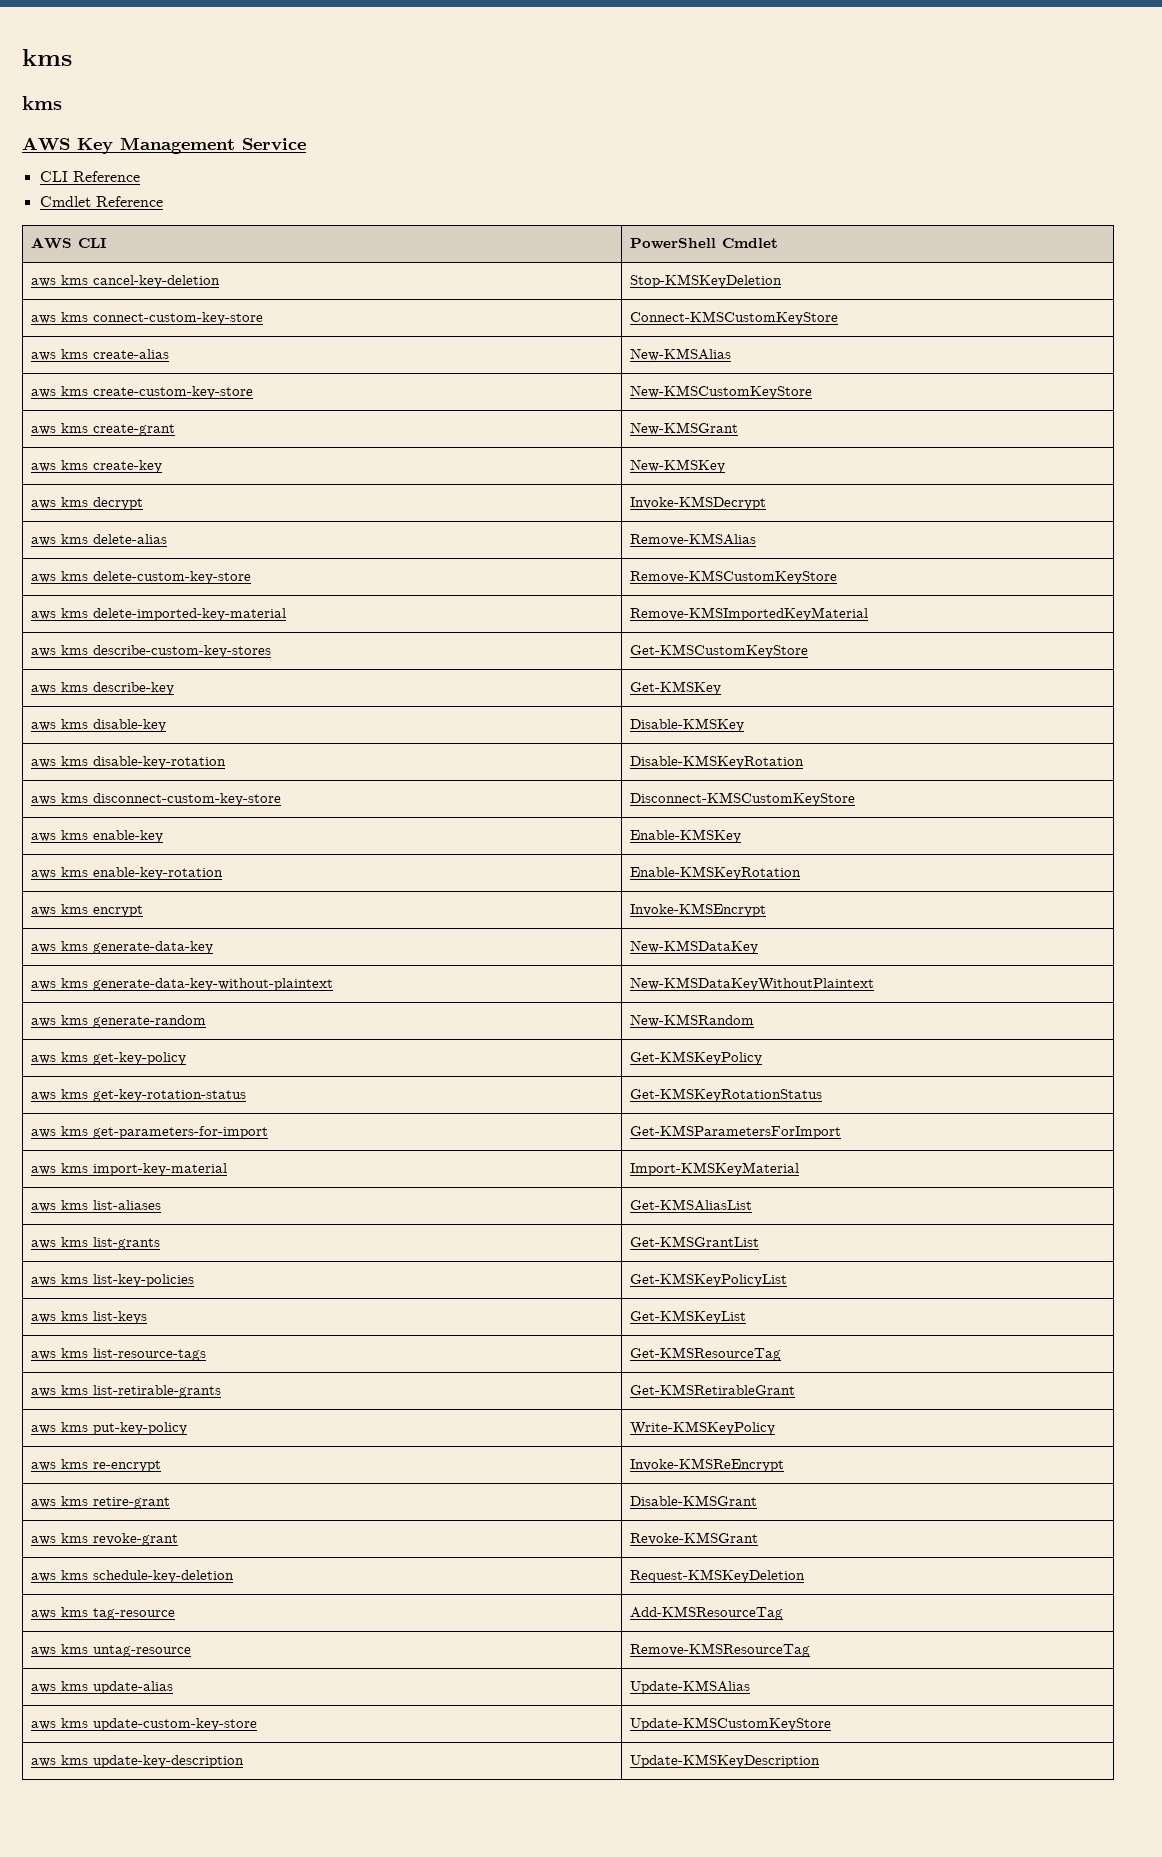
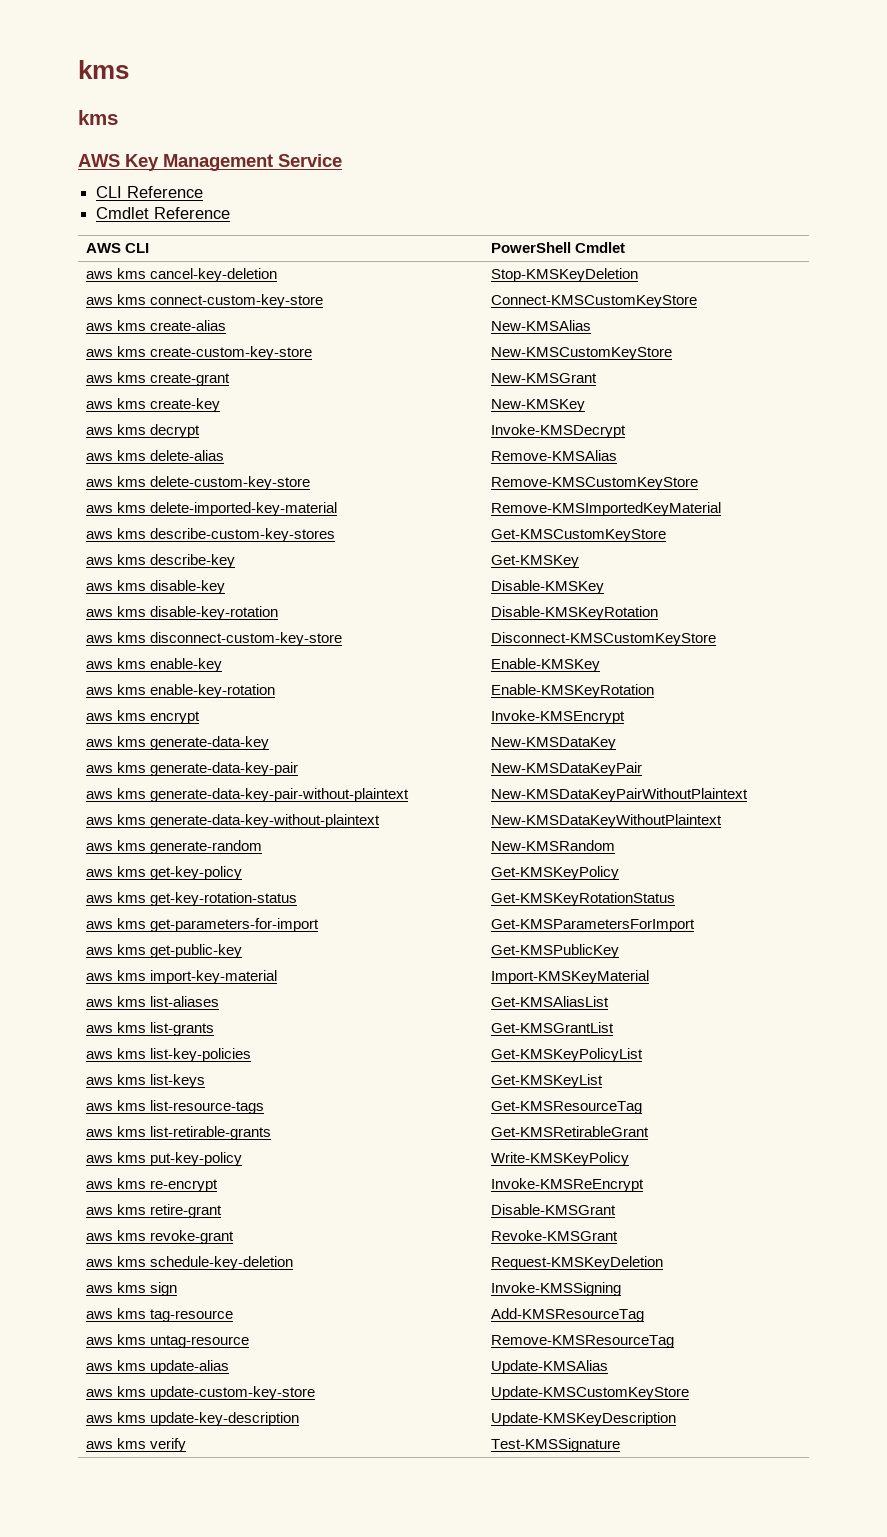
(758, 947) none -> [86,762,299,776] [491,762,643,776] [86,788,410,802] [491,788,749,802] // aws kms generate-data-key-pair | New-KMSDataKeyPair // aws kms generate-data-key-pair-without-plaintext | New-KMSDataKeyPairWithoutPlaintext
(841, 1132) none -> [86,944,243,958] [491,944,620,958] // aws kms get-public-key | Get-KMSPublicKey
(805, 1576) none -> [86,1282,178,1296] [491,1282,622,1296] // aws kms sign | Invoke-KMSSigning
(820, 1761) none -> [86,1438,187,1452] [491,1438,621,1452] // aws kms verify | Test-KMSSignature

